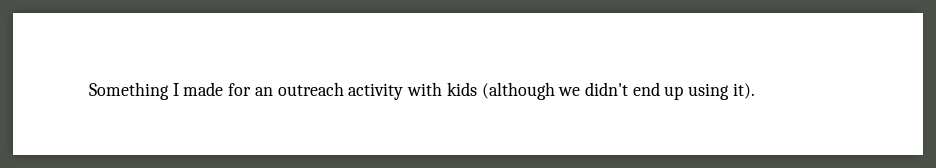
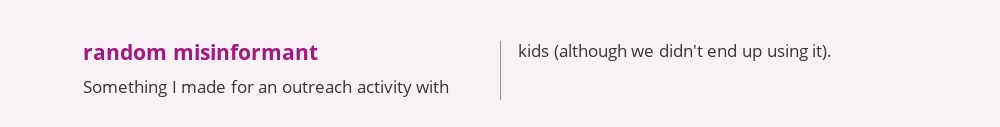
(89, 91) none -> [83,44,318,60] random misinformant //

